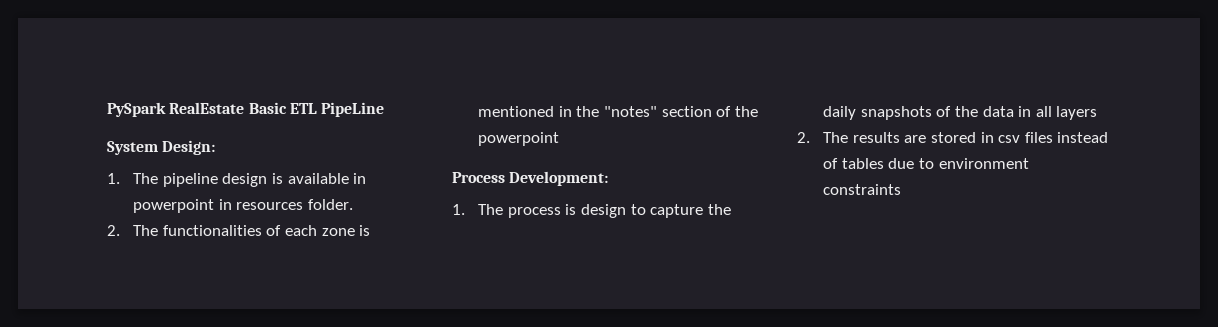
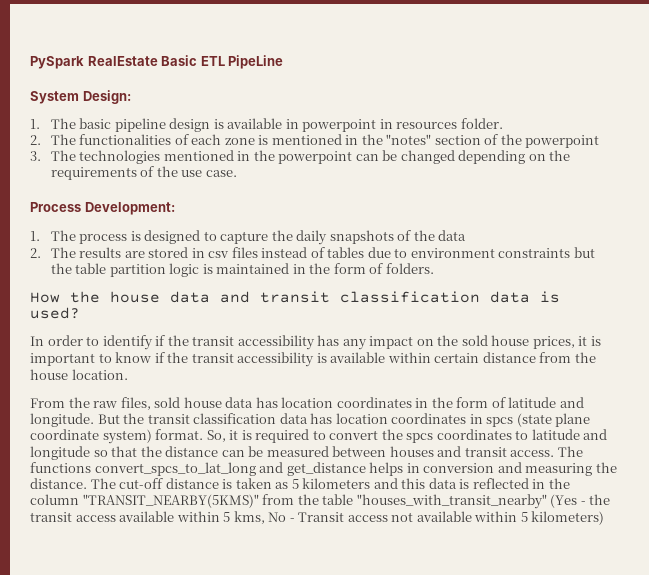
(159, 178) none -> [79,118,112,129] basic
(560, 139) none -> [30,150,571,164] [50,166,237,180] // 3. The technologies mentioned in the powerpoint can be changed depending on the requirements of the use case.
[580,204,626,218] design -> [144,230,201,244] designed
[1018,106,1098,120] in all layers -> (467, 235) none
(902, 189) none -> [573,247,595,258] [50,263,434,277] [30,291,560,303] [30,307,80,319] [30,335,601,350] [30,352,596,367] [30,369,128,380] [30,397,584,410] [30,413,591,427] [30,429,608,444] [30,446,583,460] [30,462,617,476] [30,478,570,489] [30,494,611,509] [30,511,605,525] but the table partition logic is maintained in the form of folders. // How the house data and transit classification data is used? // In order to identify if the transit accessibility has any impact on the sold house prices, it is important to know if the transit accessibility is available within certain distance from the house location. // From the raw files, sold house data has location coordinates in the form of latitude and longitude. But the transit classification data has location coordinates in spcs (state plane coordinate system) format. So, it is required to convert the spcs coordinates to latitude and longitude so that the distance can be measured between houses and transit access. The functions convert_spcs_to_lat_long and get_distance helps in conversion and measuring the distance. The cut-off distance is taken as 5 kilometers and this data is reflected in the column "TRANSIT_NEARBY(5KMS)" from the table "houses_with_transit_nearby" (Yes - the transit access available within 5 kms, No - Transit access not available within 5 kilometers)

